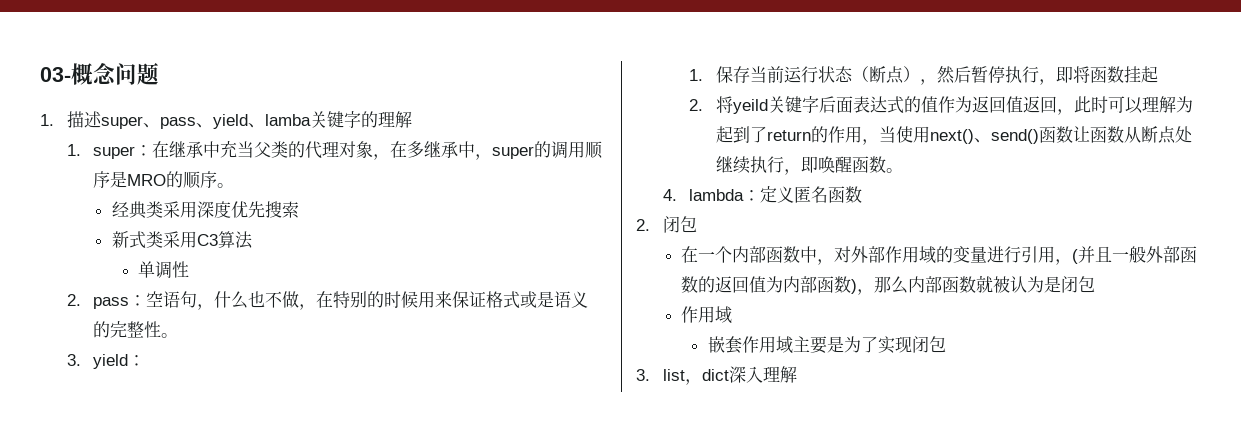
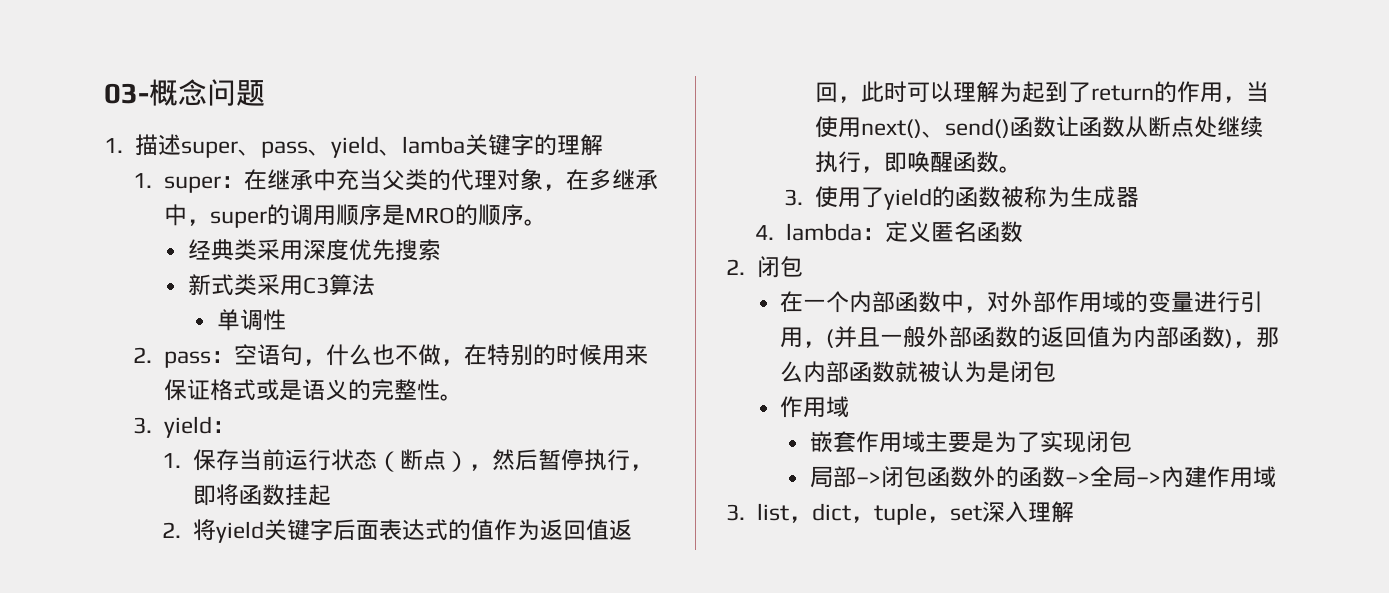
[732,99,768,114] yeild -> [215,521,264,543] yield
(903, 170) none -> [784,186,1139,210] // 3.使用了yield的函数被称为生成器
(946, 344) none -> [809,466,1276,488] // 局部–>闭包函数外的函数–>全局–>內建作用域
(729, 375) none -> [850,503,982,525] ，tuple，set

